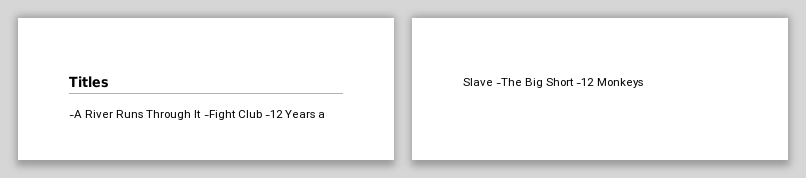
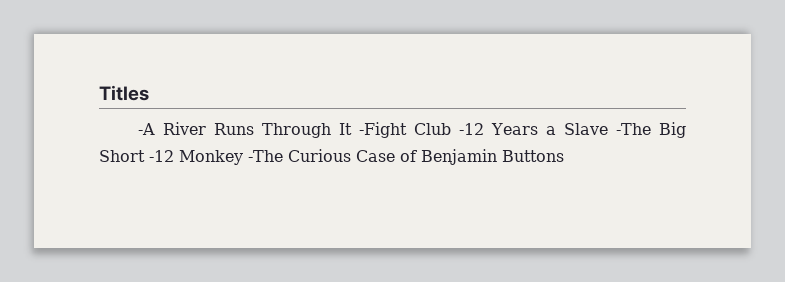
[596,78,643,88] Monkeys -> [179,149,564,165] Monkey -The Curious Case of Benjamin Buttons

